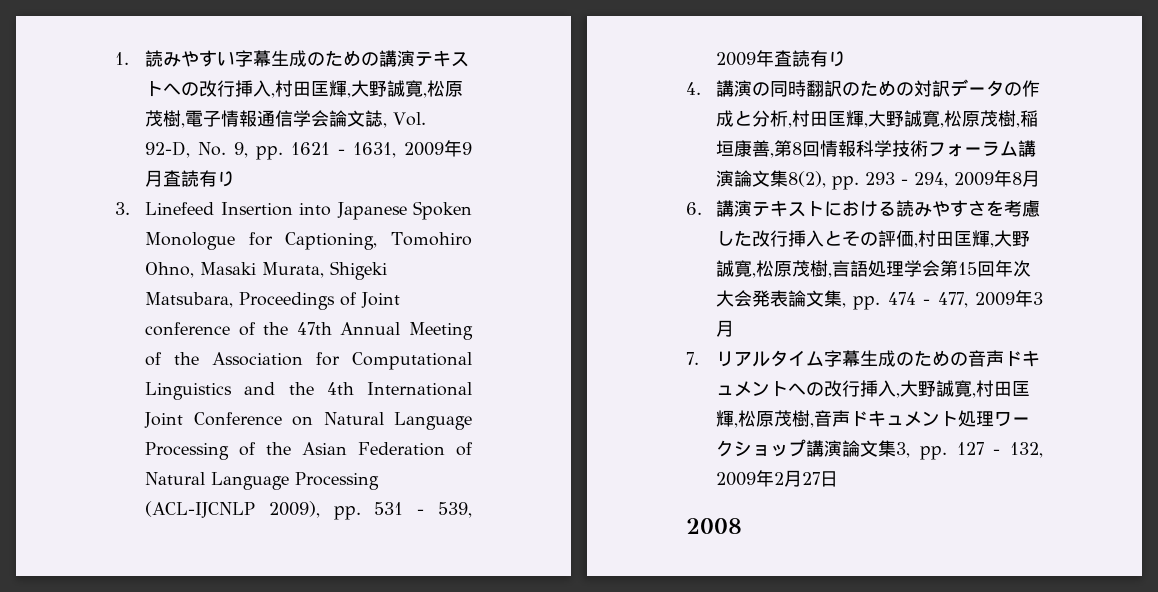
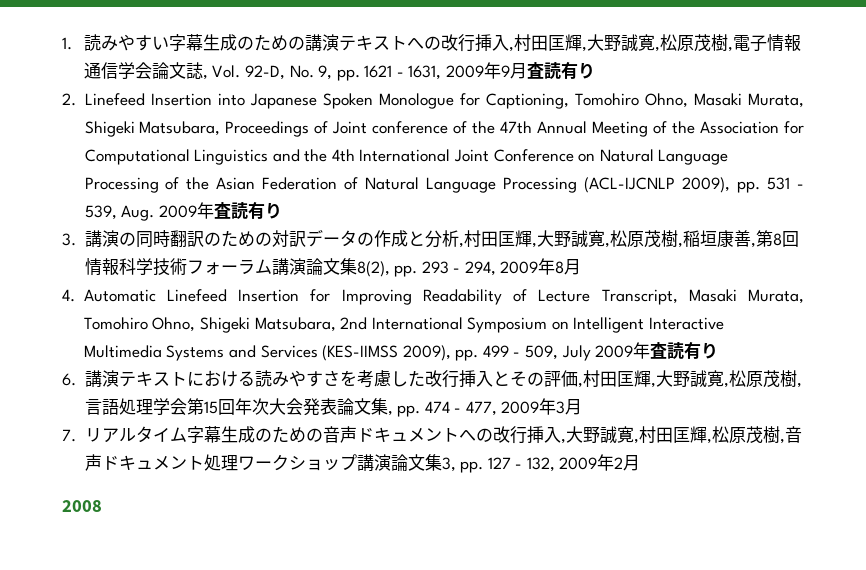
[115,202,130,215] 3. -> [62,93,76,106] 2.
[716,50,847,67] [686,82,701,95] 2009年査読有り // 4. -> [121,202,282,221] [62,233,76,246] Aug. 2009年査読有り // 3.
(1041, 178) none -> [62,289,804,305] [83,317,725,333] [83,342,719,361] // 4. Automatic Linefeed Insertion for Improving Readability of Lecture Transcript, Masaki Murata, Tomohiro Ohno, Shigeki Matsubara, 2nd International Symposium on Intelligent Interactive Multimedia Systems and Services (KES-IIMSS 2009), pp. 499 - 509, July 2009年査読有り
[802,471,839,487] 27日 -> (641, 463) none

